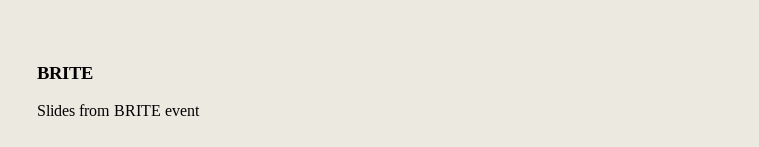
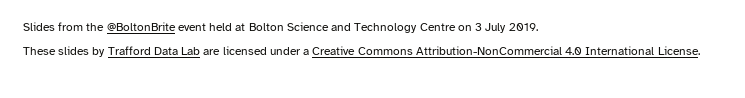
[37,67,93,79] BRITE // -> (23, 26) none
[113,105,200,116] BRITE event -> [86,22,538,33] [23,46,700,57] the @BoltonBrite event held at Bolton Science and Technology Centre on 3 July 2019. // These slides by Trafford Data Lab are licensed under a Creative Commons Attribution-NonCommercial 4.0 International License.

